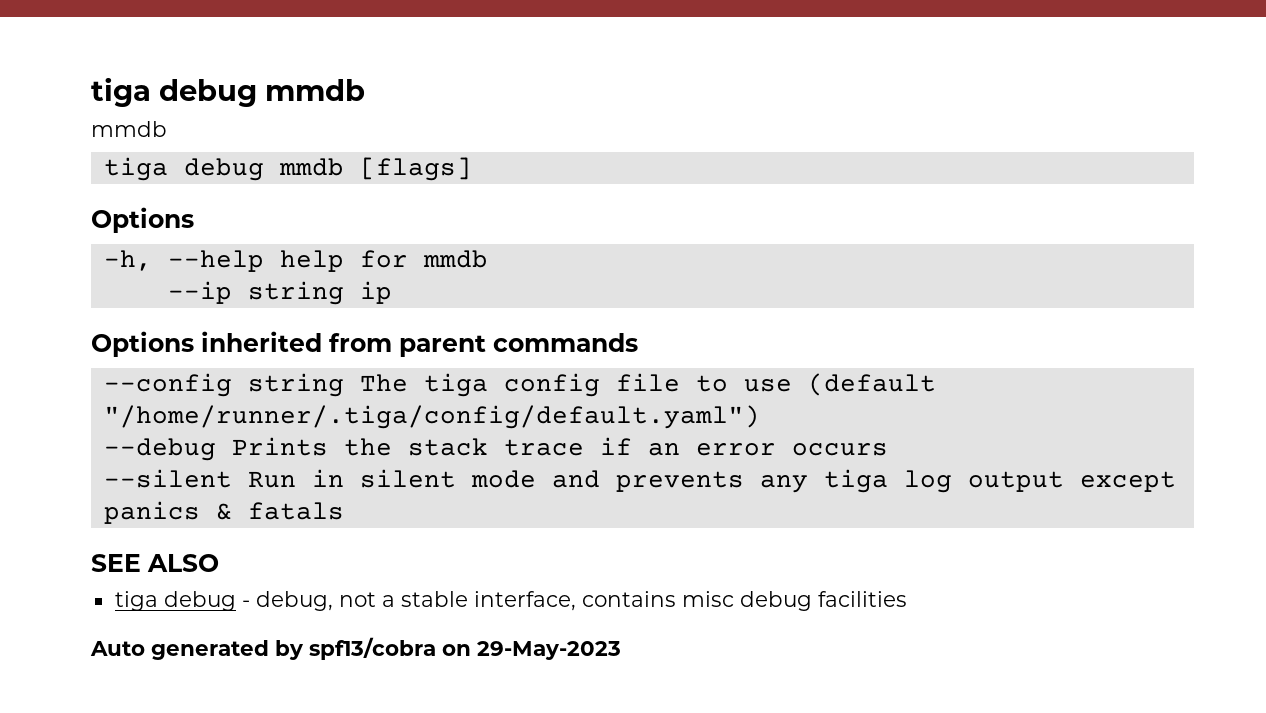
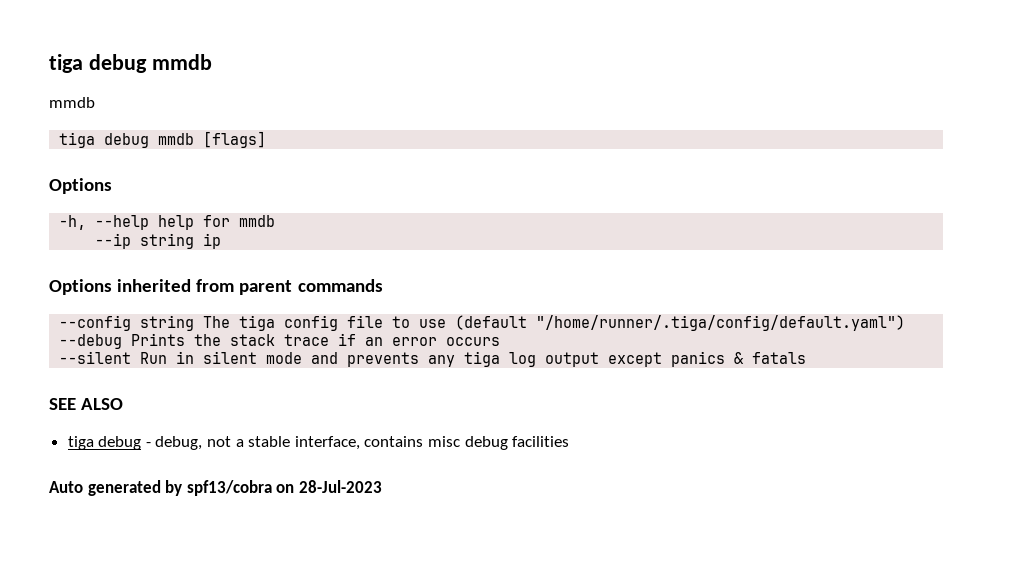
[477,641,621,660] 29-May-2023 -> [298,480,382,493] 28-Jul-2023

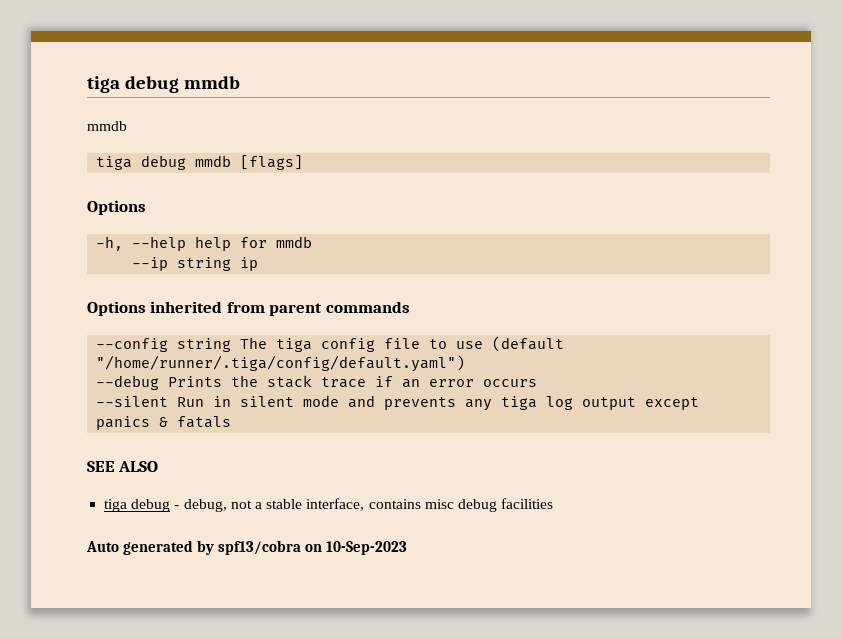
[298,480,382,493] 28-Jul-2023 -> [326,541,408,555] 10-Sep-2023

